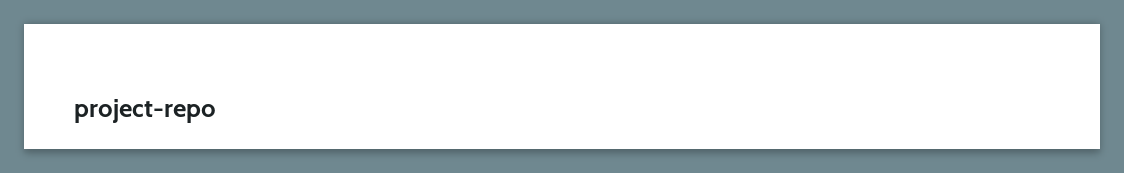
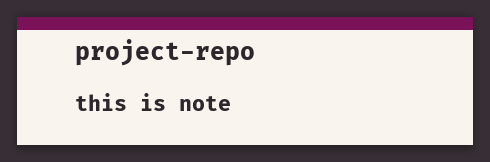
(216, 111) none -> [75,93,231,111] // this is note

